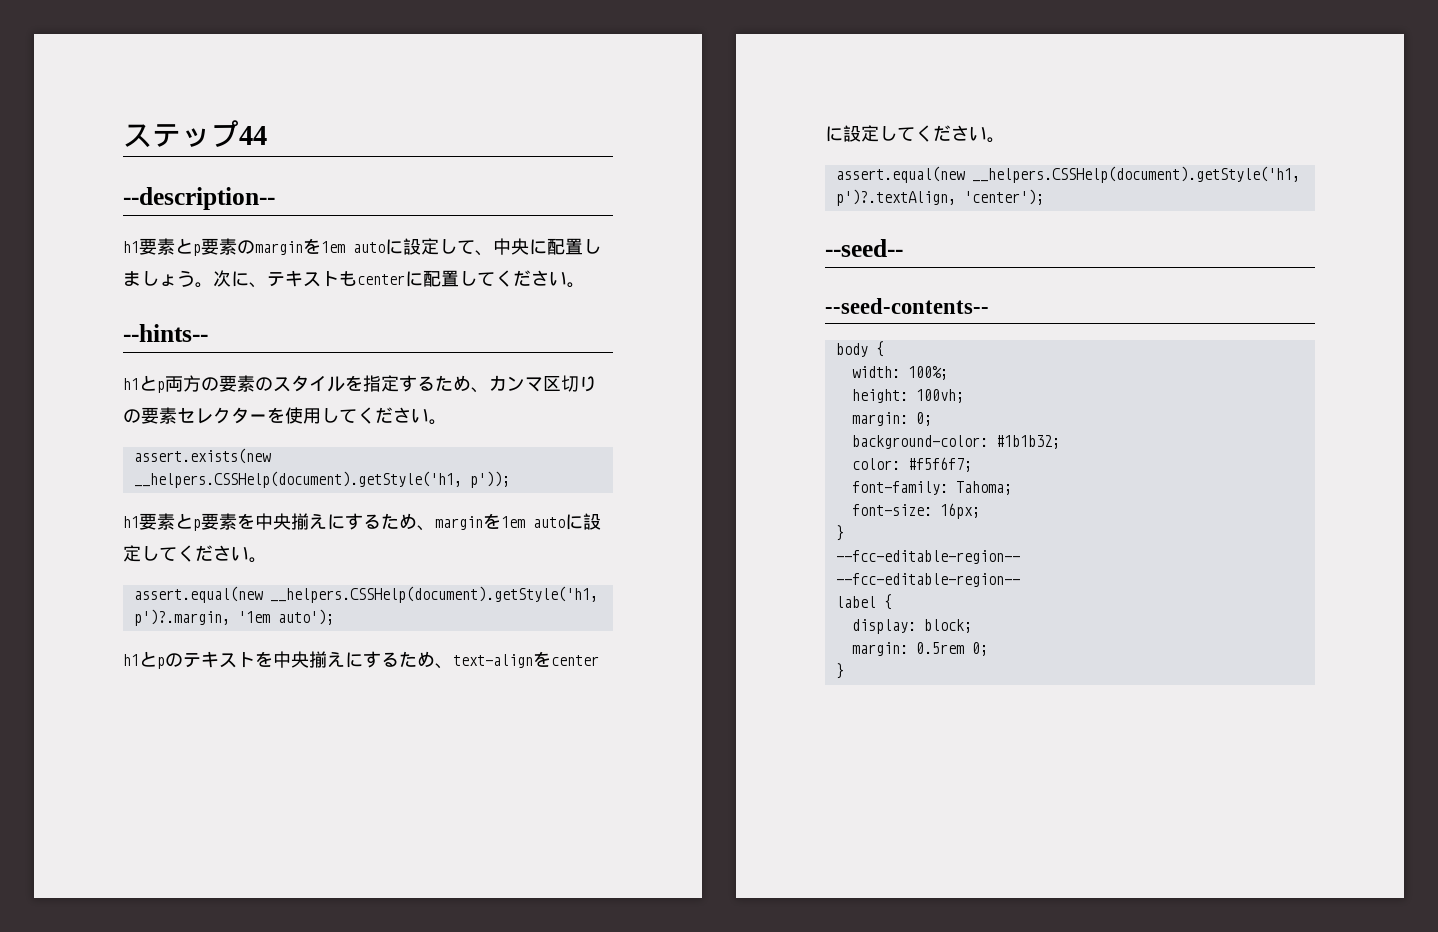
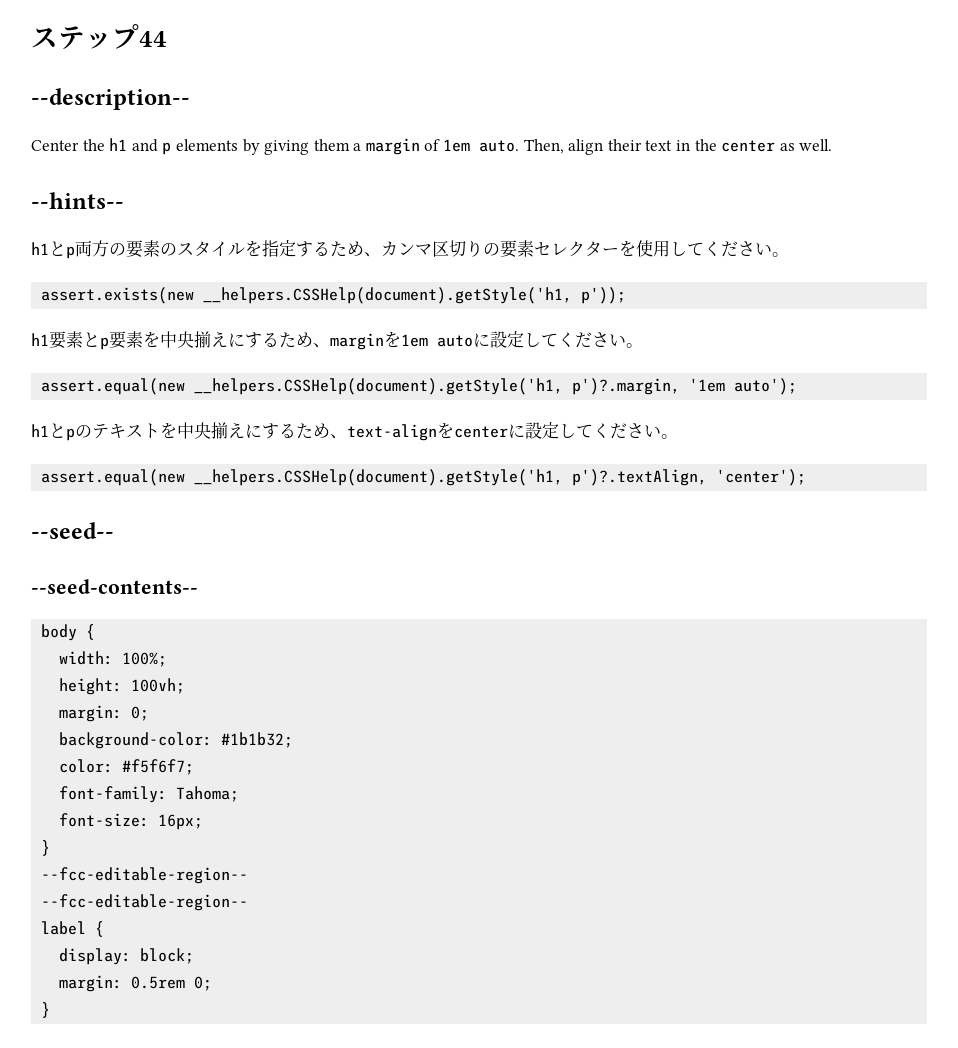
[123,238,601,256] [123,270,585,288] h1要素とp要素のmarginを1em autoに設定して、中央に配置しましょう。次に、テキストもcenterに配置してください。 -> [31,138,833,155] Center the h1 and p elements by giving them a margin of 1em auto. Then, align their text in the center as well.

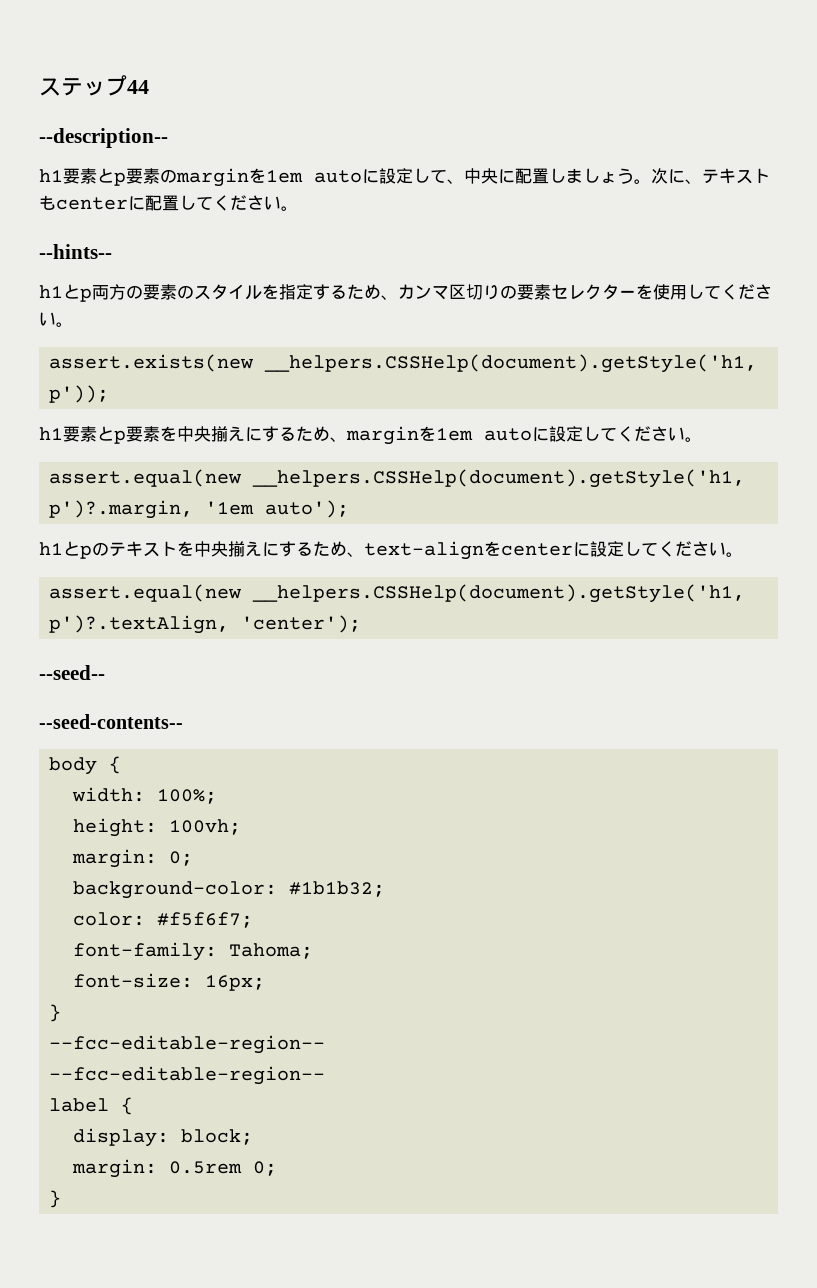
[31,138,833,155] Center the h1 and p elements by giving them a margin of 1em auto. Then, align their text in the center as well. -> [39,168,770,187] [39,195,298,211] h1要素とp要素のmarginを1em autoに設定して、中央に配置しましょう。次に、テキストもcenterに配置してください。

